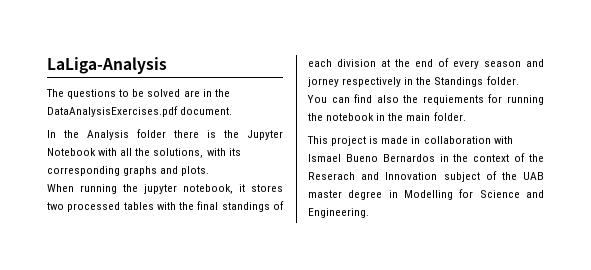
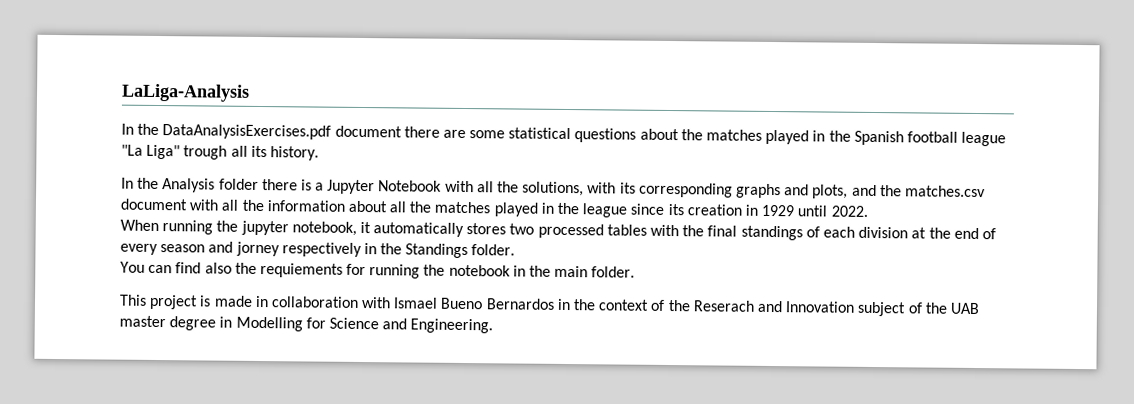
[46,89,230,99] [47,106,233,117] The questions to be solved are in the DataAnalysisExercises.pdf document. -> [121,123,1007,147] [121,144,319,161] In the DataAnalysisExercises.pdf document there are some statistical questions about the matches played in the Spanish football league "La Liga" trough all its history.
[224,130,239,138] the -> [315,182,325,191] a
[181,166,210,176] plots. -> [812,184,986,199] [120,198,868,218] plots, and the matches.csv document with all the information about all the matches played in the league since its creation in 1929 until 2022.
(245, 188) none -> [373,222,465,238] automatically

